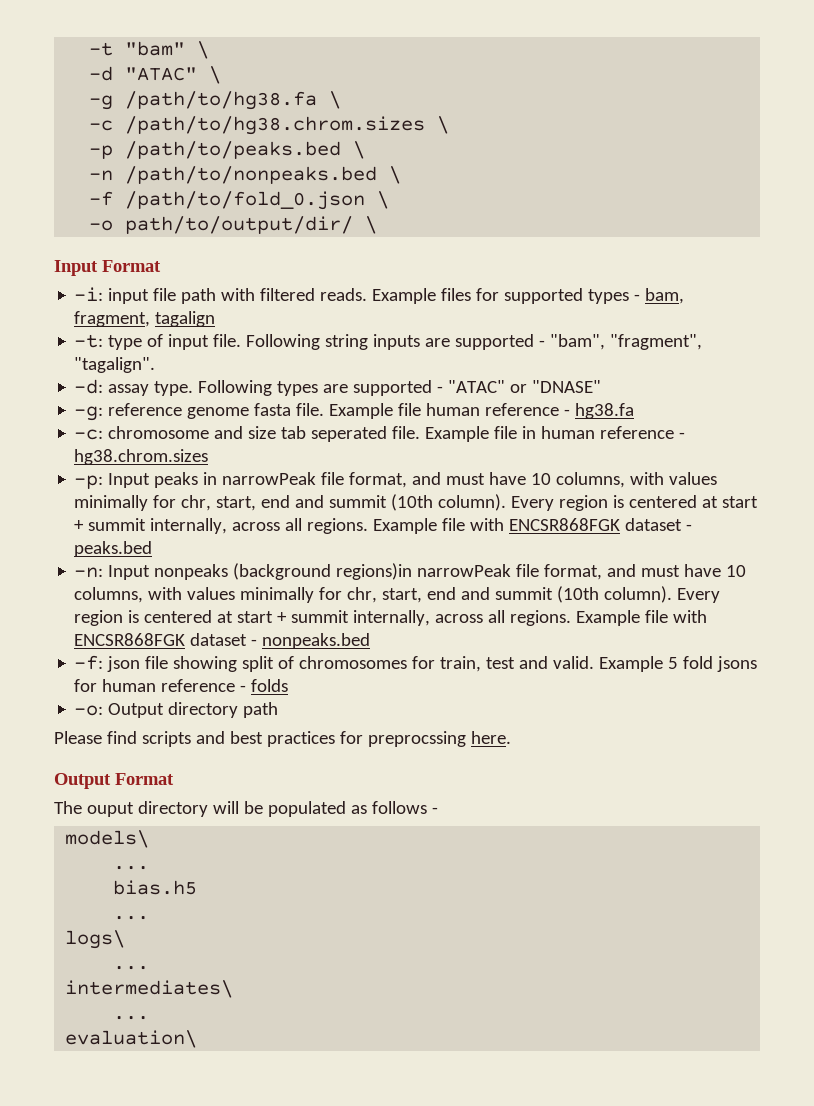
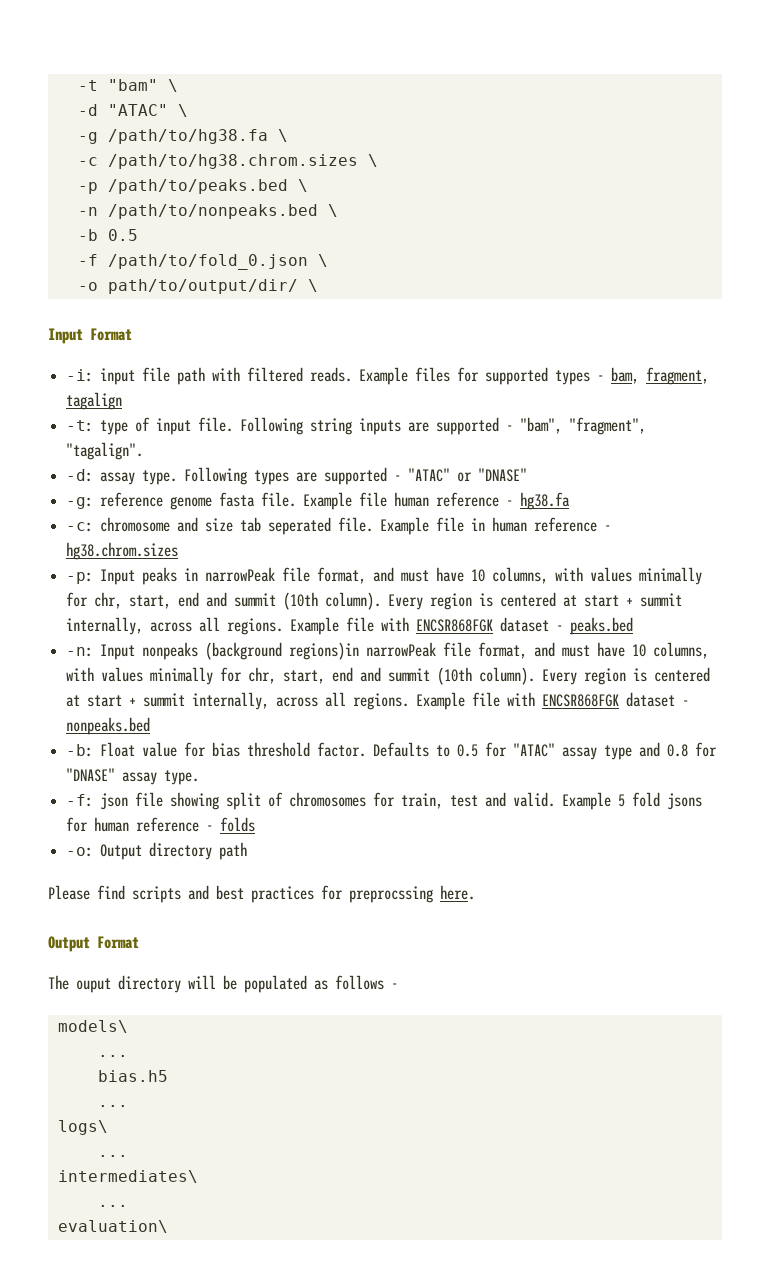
(402, 175) none -> [77,229,138,241] // -b 0.5
(371, 641) none -> [66,742,718,760] [66,768,200,785] // -b: Float value for bias threshold factor. Defaults to 0.5 for "ATAC" assay type and 0.8 for "DNASE" assay type.

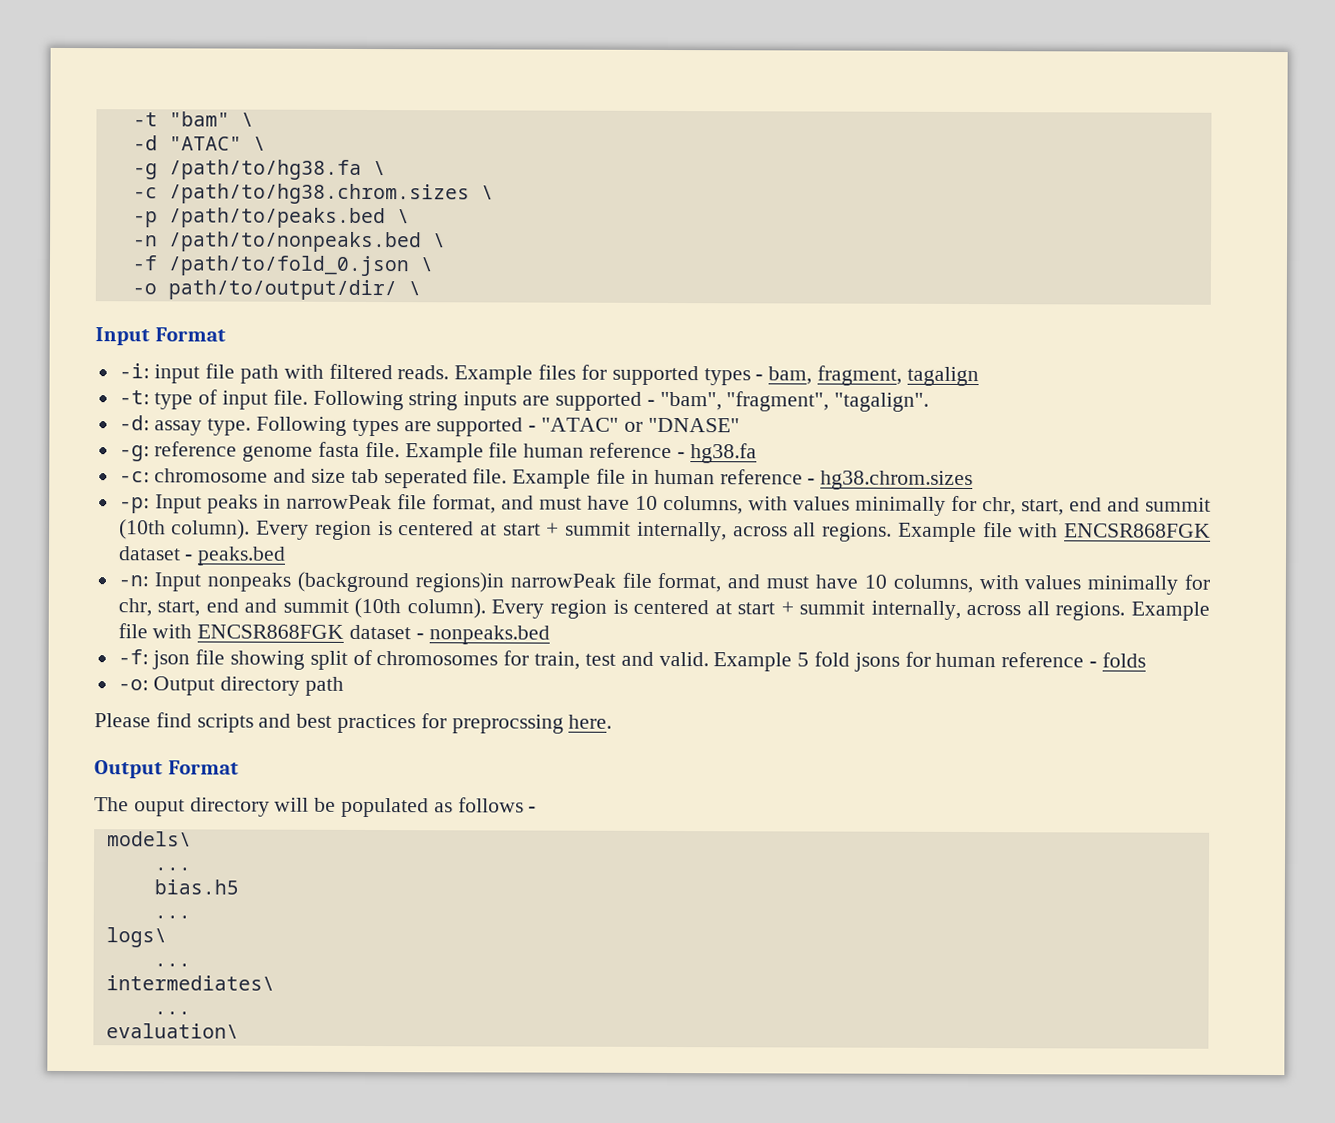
[77,229,138,241] // -b 0.5 -> (446, 240) none
[66,742,718,760] [66,768,200,785] // -b: Float value for bias threshold factor. Defaults to 0.5 for "ATAC" assay type and 0.8 for "DNASE" assay type. -> (550, 635) none

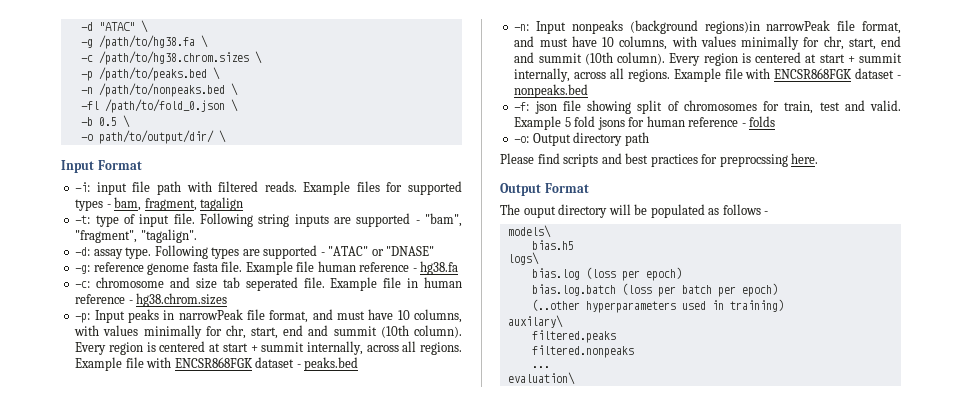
[132,111,254,127] -t "bam" \ // -> (80, 26) none
[131,255,158,271] -f -> [80,101,99,110] -fl
(434, 264) none -> [80,115,130,128] // -b 0.5 \
[153,867,191,871] // ... -> (551, 231) none
[153,915,191,919] // ... -> (574, 245) none
[153,963,191,967] [105,975,275,991] ... // intermediates\ -> [531,267,682,281] [531,283,778,297] [531,299,784,313] [507,315,563,328] [531,330,616,343] [531,345,634,358] bias.log (loss per epoch) // bias.log.batch (loss per batch per epoch) // (..other hyperparameters used in training) // auxilary\ // filtered.peaks // filtered.nonpeaks

